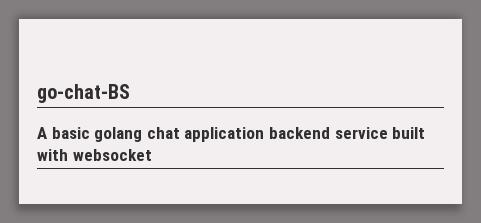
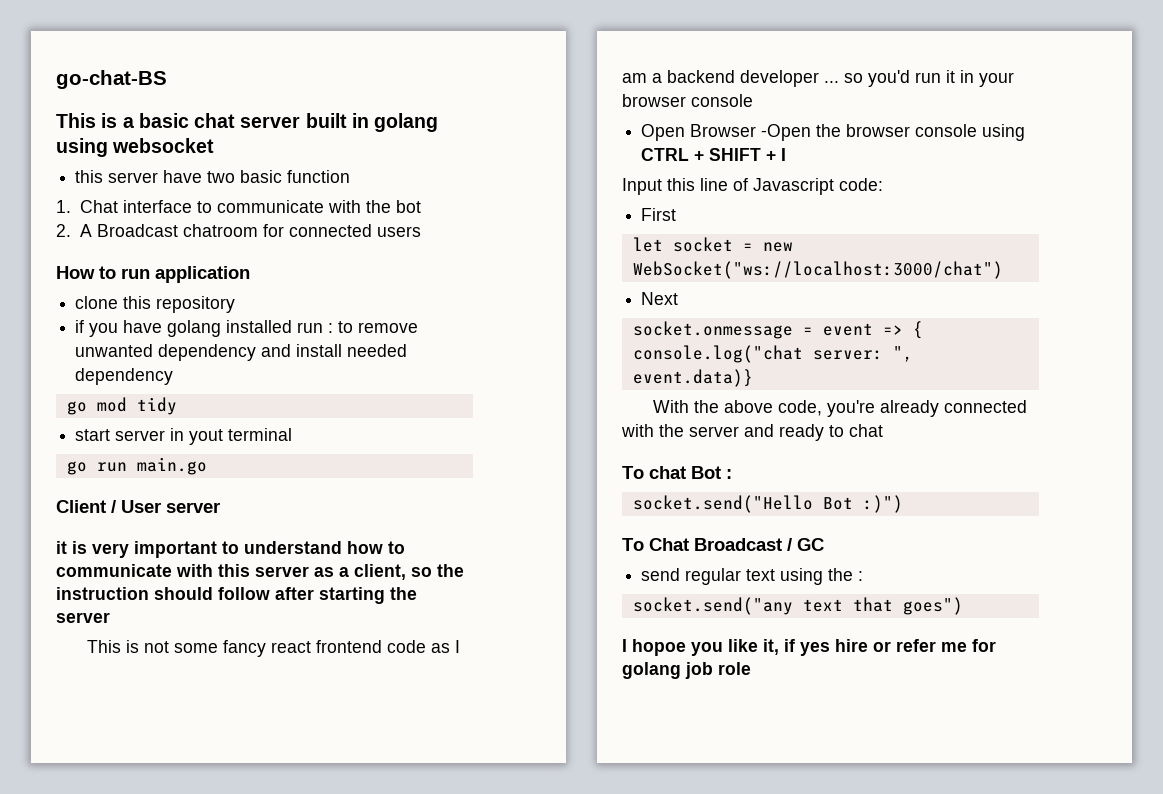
[37,127,426,142] [37,149,152,161] A basic golang chat application backend service built with websocket -> [56,113,439,132] [56,138,215,157] [75,170,351,183] [56,200,421,213] [56,224,421,237] [56,266,250,283] [75,296,236,313] [75,320,419,337] [75,344,408,361] [75,368,174,385] [66,397,177,415] [75,428,293,445] [66,457,207,475] [56,500,220,513] [56,541,405,558] [56,564,464,580] [56,587,417,604] [56,612,110,623] [87,640,461,657] [622,70,1014,87] [622,94,753,107] [641,124,1026,141] [641,148,787,161] [622,178,883,195] [641,208,677,221] [632,237,793,252] [632,261,1003,279] [641,292,679,305] [632,321,923,339] [632,345,913,363] [632,369,753,387] [653,400,1028,417] [621,424,883,441] [622,466,732,479] [632,495,903,513] [622,538,824,551] [641,568,864,585] [632,597,963,615] [622,639,996,656] [622,662,751,679] This is a basic chat server built in golang using websocket // this server have two basic function // 1. Chat interface to communicate with the bot // 2. A Broadcast chatroom for connected users // How to run application // clone this repository // if you have golang installed run : to remove unwanted dependency and install needed dependency // go mod tidy // start server in yout terminal // go run main.go // Client / User server // it is very important to understand how to communicate with this server as a client, so the instruction should follow after starting the server // This is not some fancy react frontend code as I am a backend developer ... so you'd run it in your browser console // Open Browser -Open the browser console using CTRL + SHIFT + I // Input this line of Javascript code: // First // let socket = new WebSocket("ws://localhost:3000/chat") // Next // socket.onmessage = event => { console.log("chat server: ", event.data)} // With the above code, you're already connected with the server and ready to chat // To chat Bot : // socket.send("Hello Bot :)") // To Chat Broadcast / GC // send regular text using the : // socket.send("any text that goes") // I hopoe you like it, if yes hire or refer me for golang job role

